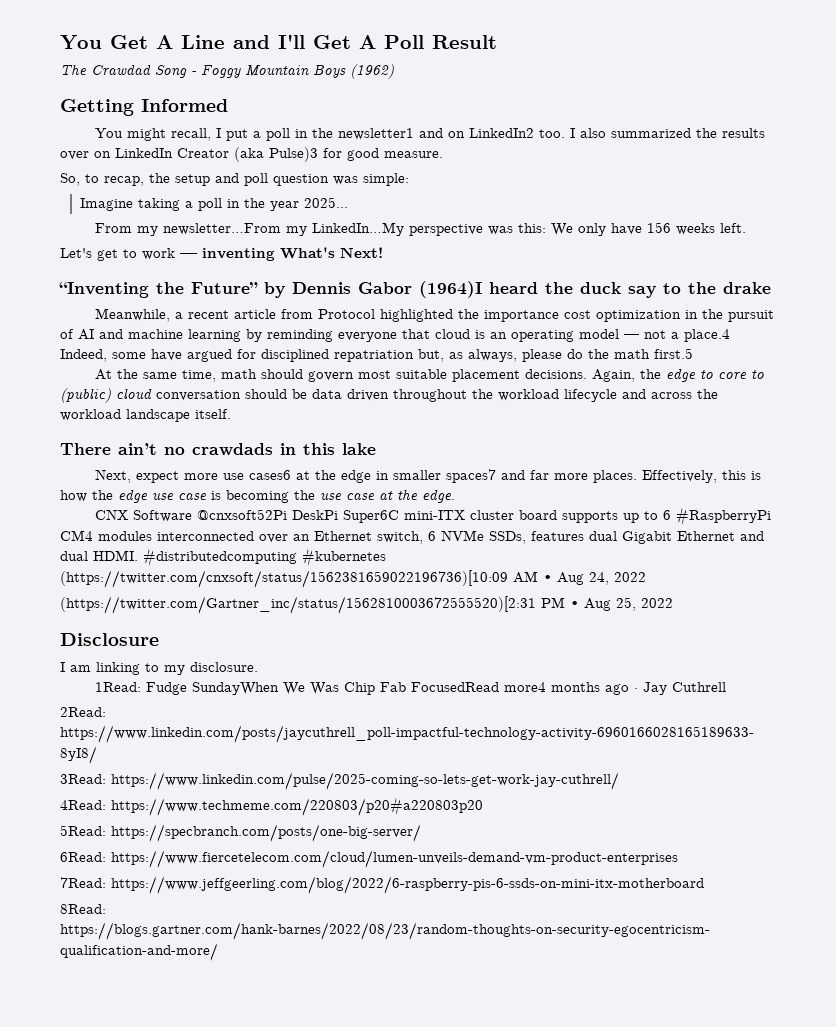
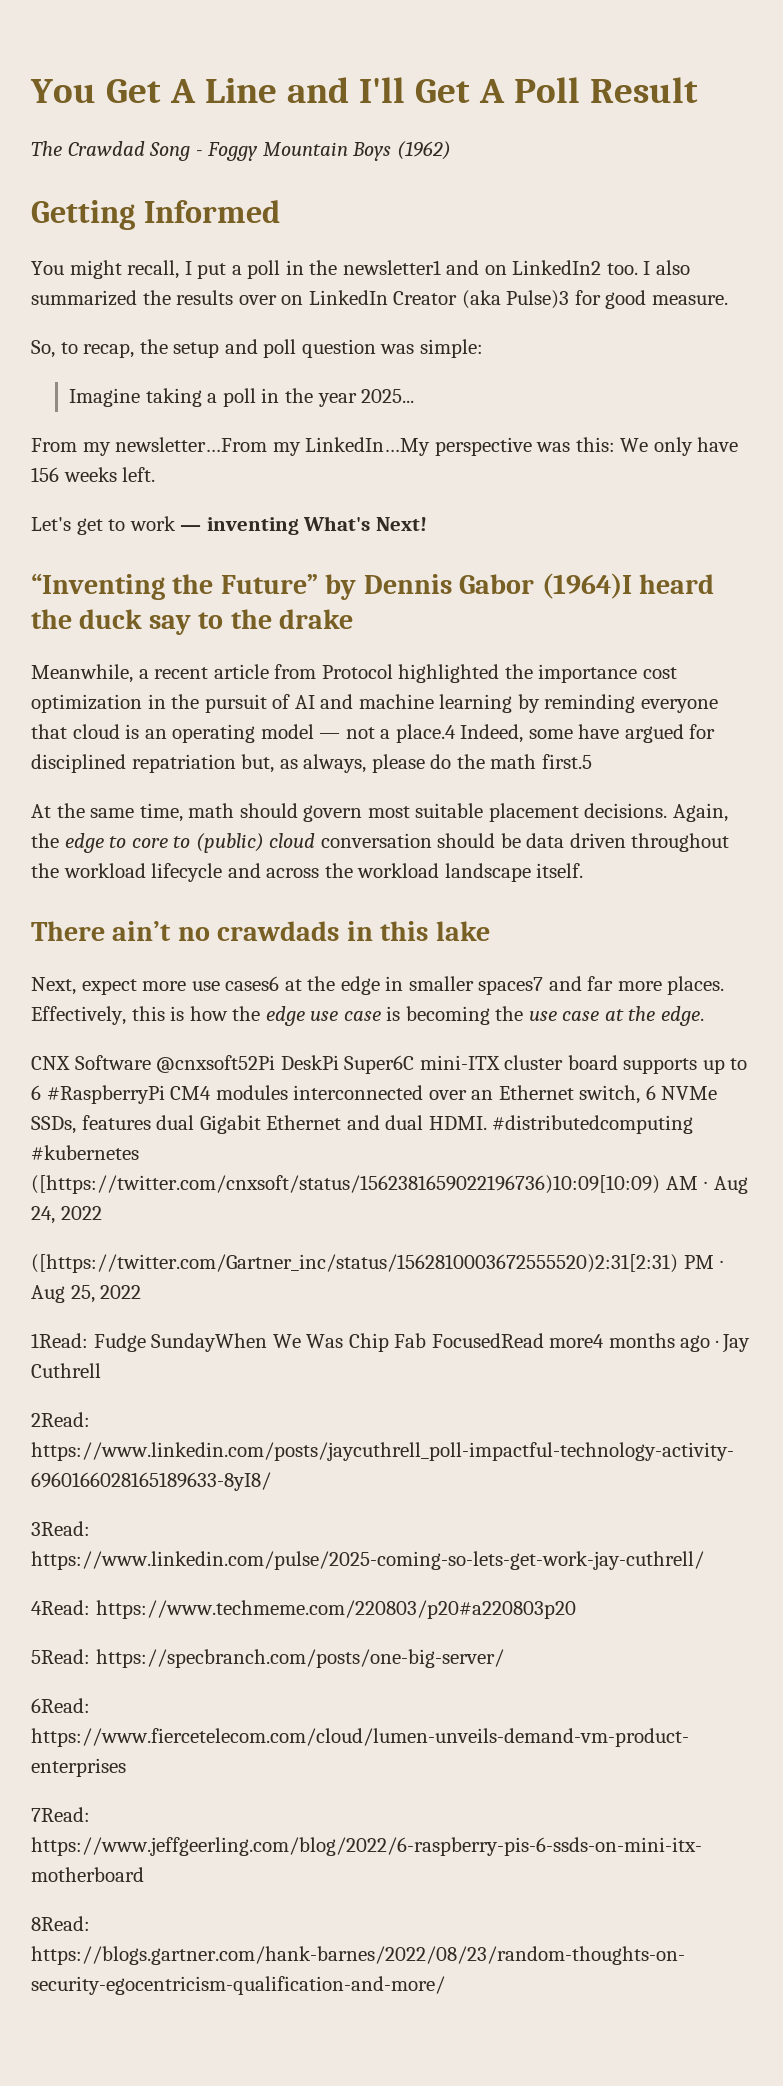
[60,570,508,588] (https://twitter.com/cnxsoft/status/1562381659022196736)[10:09 -> [31,1175,660,1194] ([https://twitter.com/cnxsoft/status/1562381659022196736)10:09[10:09)
[60,596,536,614] (https://twitter.com/Gartner_inc/status/1562810003672555520)[2:31 -> [31,1254,678,1273] ([https://twitter.com/Gartner_inc/status/1562810003672555520)2:31[2:31)
[60,633,159,646] [60,662,258,675] // Disclosure // I am linking to my disclosure. -> (142, 1292) none

